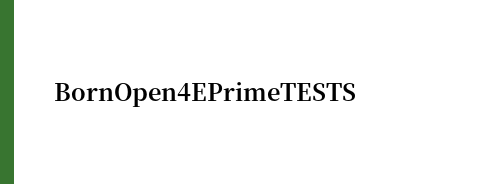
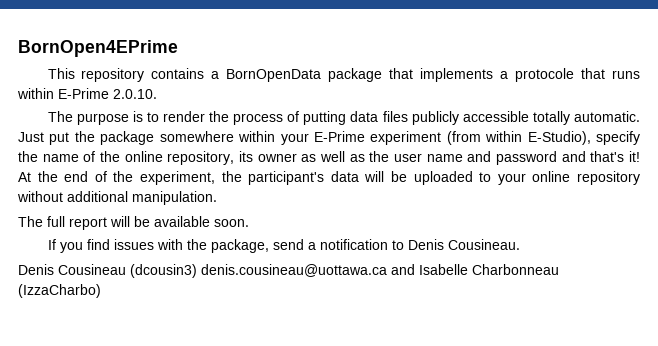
[54,82,356,107] BornOpen4EPrimeTESTS -> [18,40,178,57] [47,68,640,82] [17,88,157,99] [47,111,641,125] [18,131,641,145] [18,151,640,165] [18,171,641,185] [17,191,217,205] [18,216,249,230] [47,239,520,253] [18,264,559,278] [18,284,101,298] BornOpen4EPrime // This repository contains a BornOpenData package that implements a protocole that runs within E-Prime 2.0.10. // The purpose is to render the process of putting data files publicly accessible totally automatic. Just put the package somewhere within your E-Prime experiment (from within E-Studio), specify the name of the online repository, its owner as well as the user name and password and that's it! At the end of the experiment, the participant's data will be uploaded to your online repository without additional manipulation. // The full report will be available soon. // If you find issues with the package, send a notification to Denis Cousineau. // Denis Cousineau (dcousin3) denis.cousineau@uottawa.ca and Isabelle Charbonneau (IzzaCharbo)

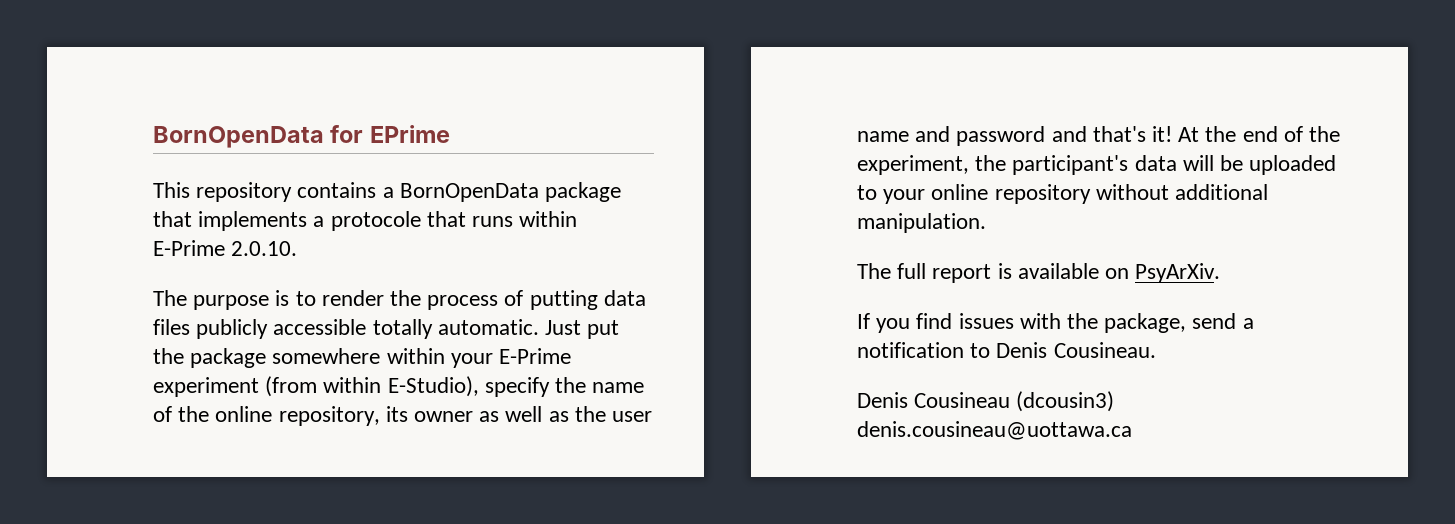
[18,40,178,57] BornOpen4EPrime -> [153,125,450,148] BornOpenData for EPrime
[110,216,249,227] will be available soon. -> [997,263,1221,283] is available on PsyArXiv.
[391,264,559,275] [18,284,101,298] and Isabelle Charbonneau (IzzaCharbo) -> (1132, 430) none

